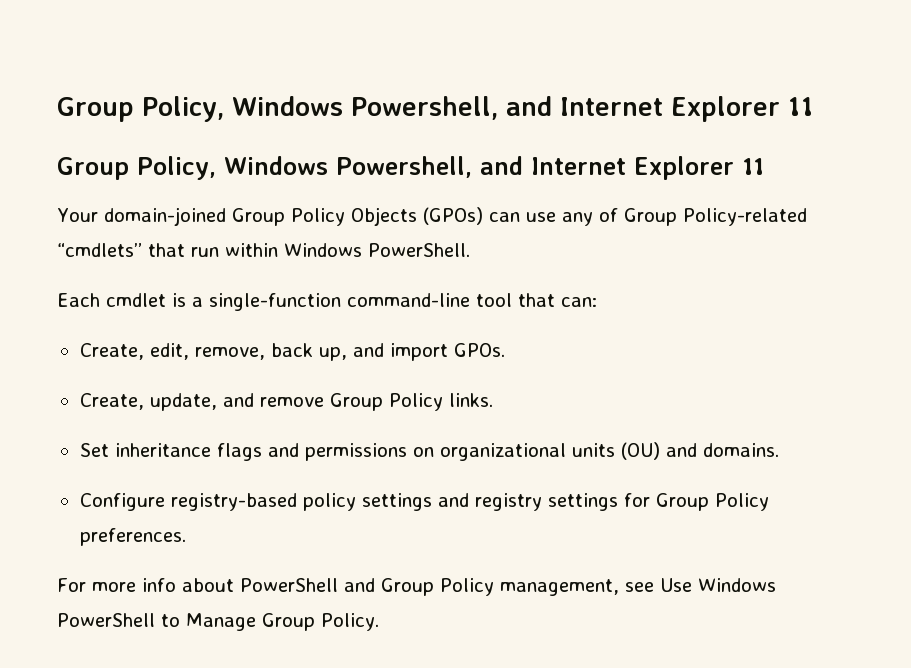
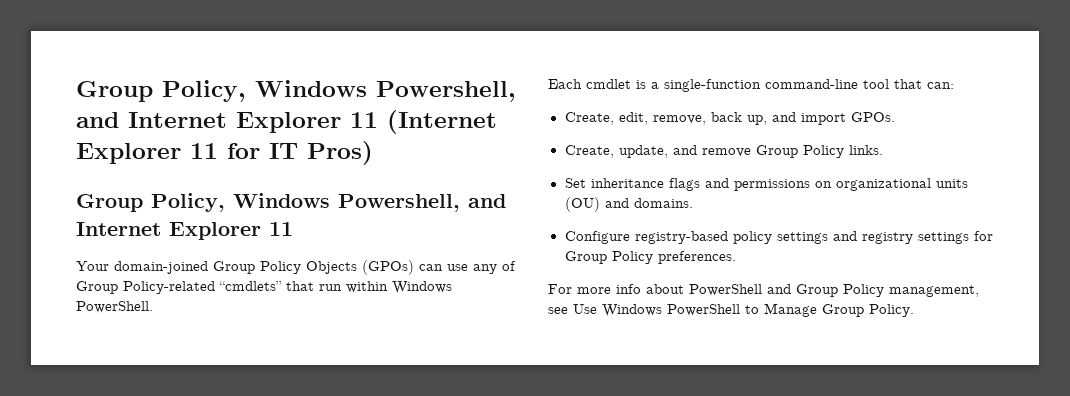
[57,96,814,122] Group Policy, Windows Powershell, and Internet Explorer 11 -> [76,80,516,102] [76,110,497,134] [76,141,373,165] Group Policy, Windows Powershell, and Internet Explorer 11 (Internet Explorer 11 for IT Pros)

